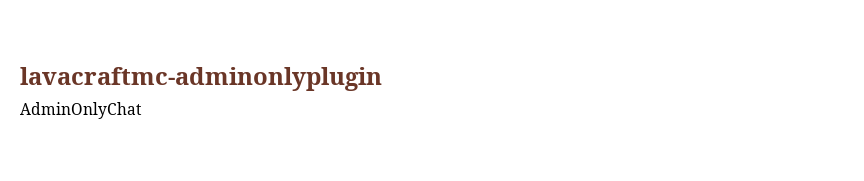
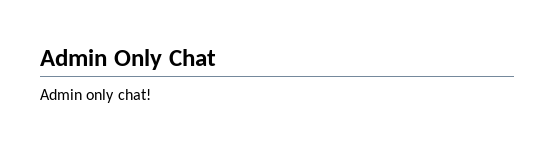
[20,67,382,91] [20,102,142,119] lavacraftmc-adminonlyplugin // AdminOnlyChat -> [40,49,216,70] [40,89,151,103] Admin Only Chat // Admin only chat!

